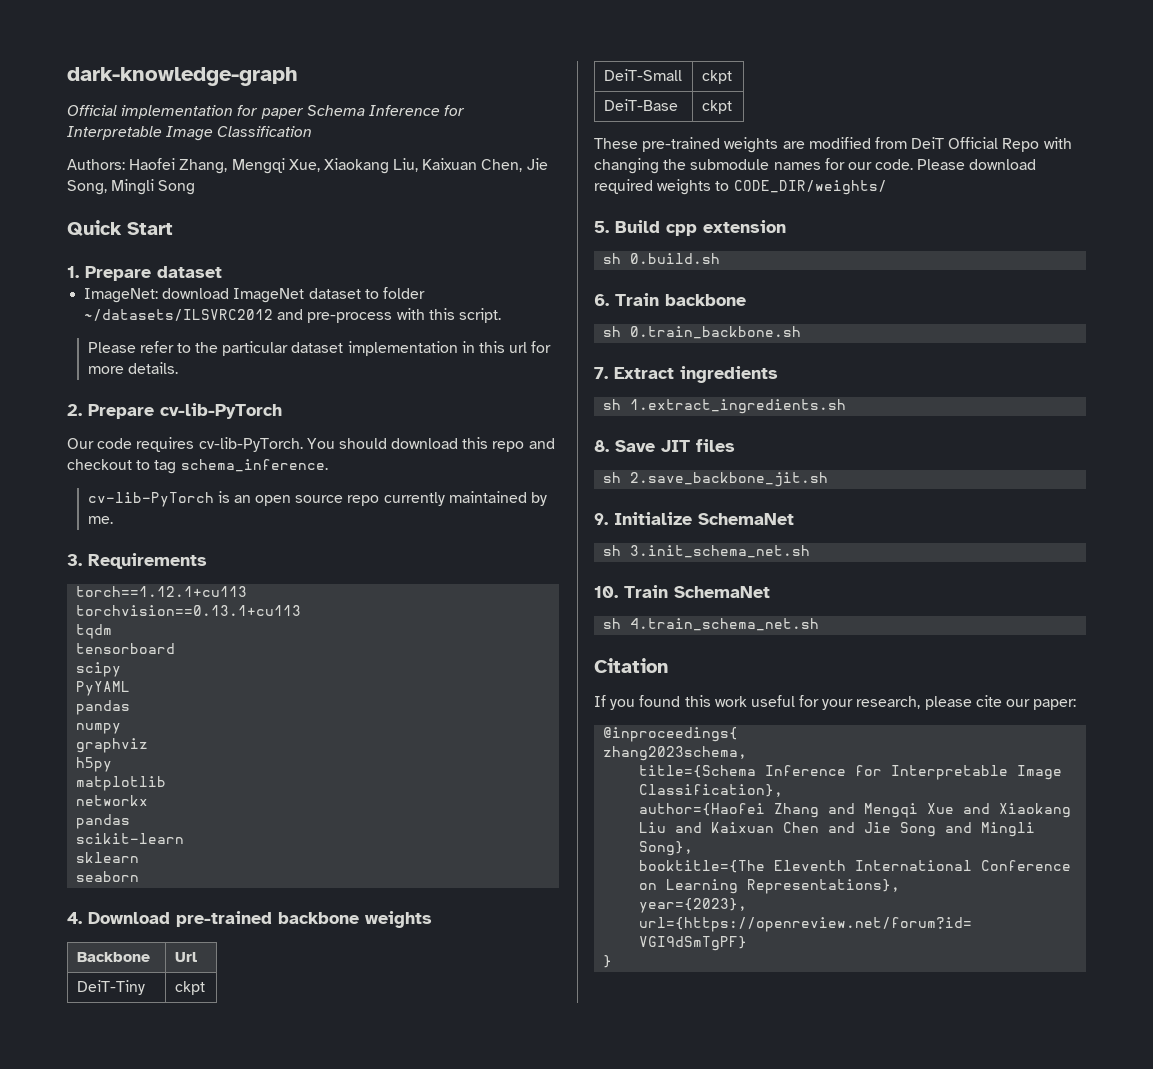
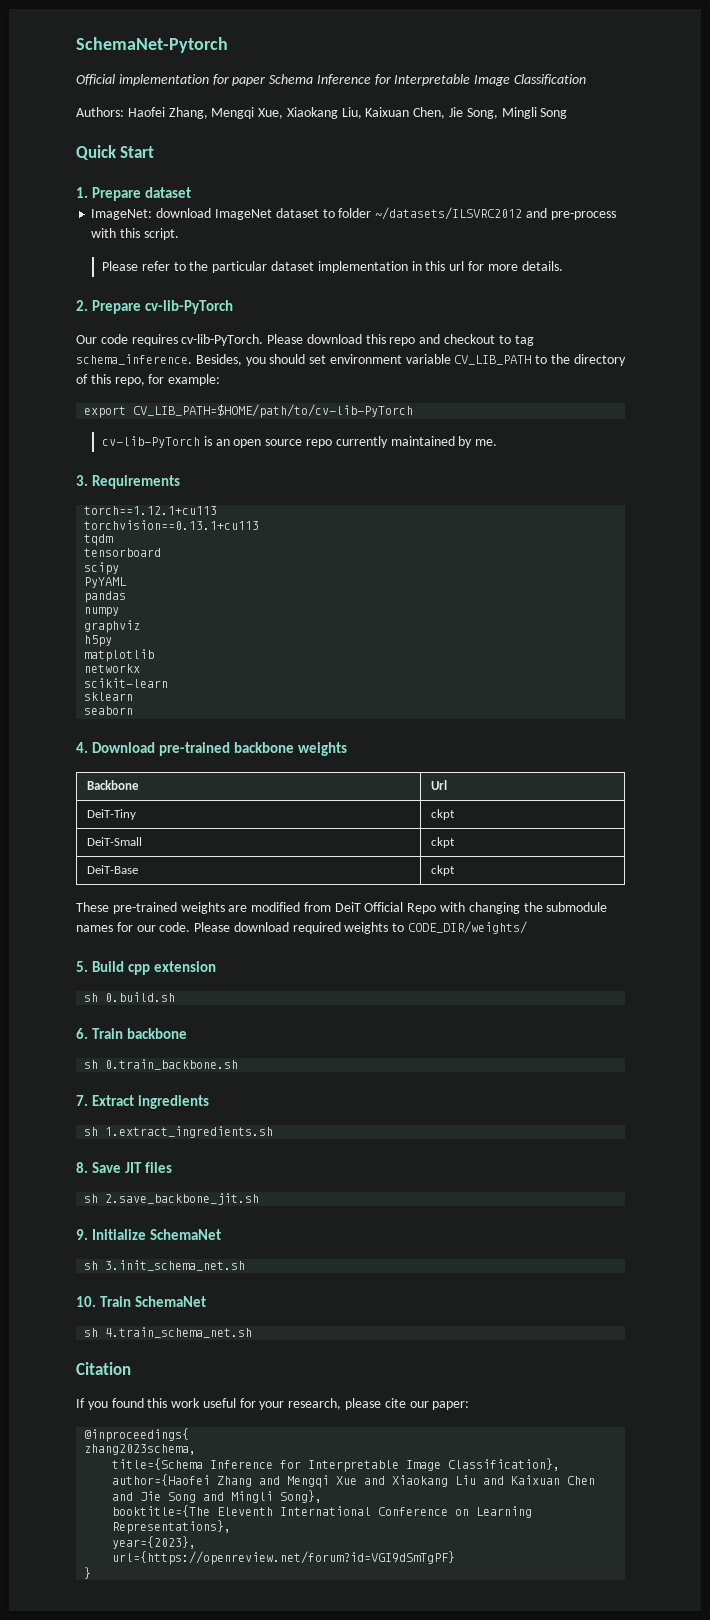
[67,67,298,86] dark-knowledge-graph -> [76,37,228,53] SchemaNet-Pytorch
[306,438,387,449] You should -> [267,334,304,344] Please
(328, 465) none -> [195,354,626,366] [76,374,221,386] [84,404,414,418] Besides, you should set environment variable CV_LIB_PATH to the directory of this repo, for example: // export CV_LIB_PATH=$HOME/path/to/cv-lib-PyTorch
[76,814,131,829] // pandas -> (141, 668) none

